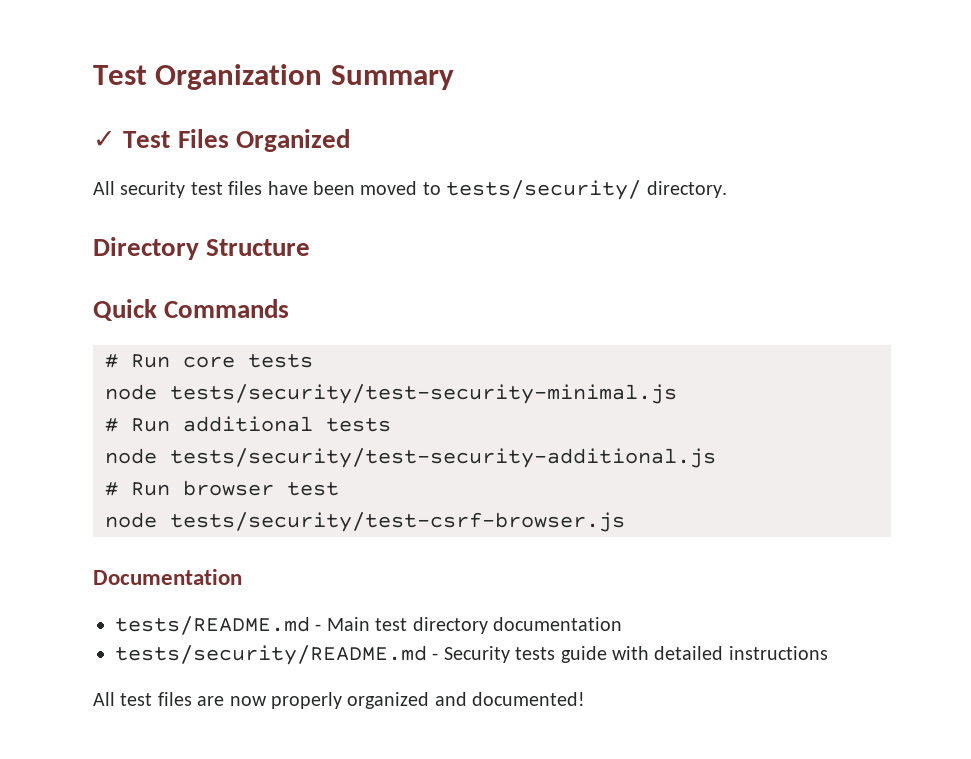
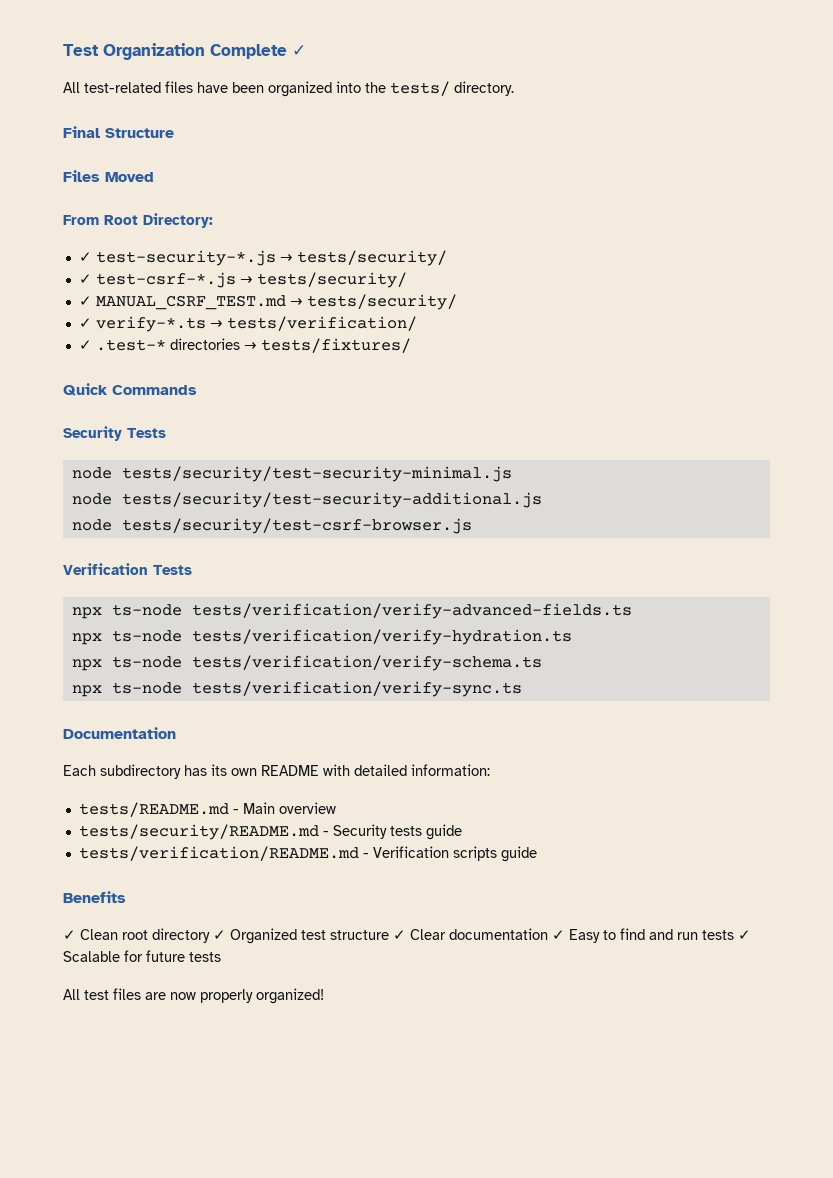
[330,65,454,90] [93,129,350,152] [93,181,223,198] Summary // ✓ Test Files Organized // All security test -> [210,44,306,59] [63,82,161,93] Complete ✓ // All test-related
[360,180,642,200] moved to tests/security/ -> [268,81,450,97] organized into the tests/
[93,237,199,260] Directory -> [63,126,100,138] Final
[93,299,290,321] [105,354,313,368] [105,384,677,404] [105,416,391,432] [105,448,716,468] [105,480,339,496] [105,512,625,532] [93,569,242,585] Quick Commands // # Run core tests // node tests/security/test-security-minimal.js // # Run additional tests // node tests/security/test-security-additional.js // # Run browser test // node tests/security/test-csrf-browser.js // Documentation -> [63,170,154,182] [63,213,213,228] [78,250,447,266] [78,272,407,288] [78,294,457,310] [78,316,417,332] [78,338,411,353] [63,383,197,396] [63,426,166,441] [71,466,512,482] [71,492,542,508] [71,518,472,534] [63,563,192,575] [71,603,632,619] [71,629,572,645] [71,655,542,671] [71,681,522,697] [63,727,176,739] [63,764,490,779] Files Moved // From Root Directory: // ✓ test-security-*.js → tests/security/ // ✓ test-csrf-*.js → tests/security/ // ✓ MANUAL_CSRF_TEST.md → tests/security/ // ✓ verify-*.ts → tests/verification/ // ✓ .test-* directories → tests/fixtures/ // Quick Commands // Security Tests // node tests/security/test-security-minimal.js // node tests/security/test-security-additional.js // node tests/security/test-csrf-browser.js // Verification Tests // npx ts-node tests/verification/verify-advanced-fields.ts // npx ts-node tests/verification/verify-hydration.ts // npx ts-node tests/verification/verify-schema.ts // npx ts-node tests/verification/verify-sync.ts // Documentation // Each subdirectory has its own README with detailed information:
[375,617,622,634] test directory documentation -> [278,802,336,814] overview
[611,646,828,660] with detailed instructions -> [78,846,537,862] [63,891,126,903] [63,928,751,944] [63,950,221,962] // tests/verification/README.md - Verification scripts guide // Benefits // ✓ Clean root directory ✓ Organized test structure ✓ Clear documentation ✓ Easy to find and run tests ✓ Scalable for future tests
[347,692,586,709] organized and documented! -> [256,988,324,1004] organized!

